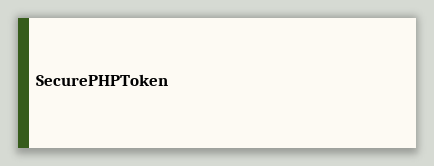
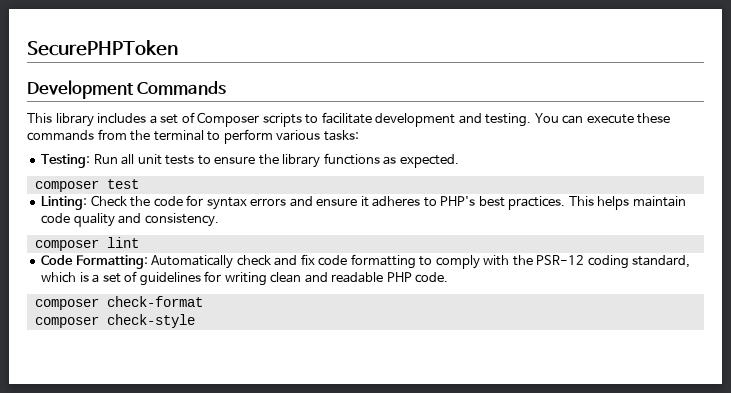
(168, 80) none -> [27,80,227,99] [27,112,671,127] [27,129,359,144] [41,153,459,168] [34,179,139,192] [41,195,686,210] [41,213,219,227] [34,237,139,251] [41,254,691,269] [41,271,449,286] [34,296,203,310] [34,314,195,328] // Development Commands // This library includes a set of Composer scripts to facilitate development and testing. You can execute these commands from the terminal to perform various tasks: // Testing: Run all unit tests to ensure the library functions as expected. // composer test // Linting: Check the code for syntax errors and ensure it adheres to PHP's best practices. This helps maintain code quality and consistency. // composer lint // Code Formatting: Automatically check and fix code formatting to comply with the PSR-12 coding standard, which is a set of guidelines for writing clean and readable PHP code. // composer check-format // composer check-style

